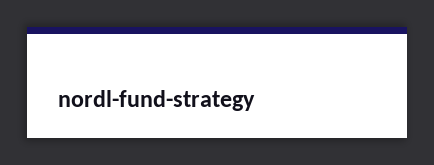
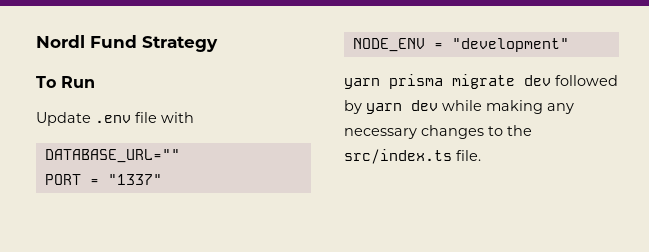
[58,90,255,111] nordl-fund-strategy -> [36,35,218,52] [36,76,95,88] [36,112,194,126] [44,149,180,163] [44,174,162,185] [352,38,569,52] [344,74,618,89] [344,100,574,114] [344,125,532,139] [344,149,481,164] Nordl Fund Strategy // To Run // Update .env file with // DATABASE_URL="" // PORT = "1337" // NODE_ENV = "development" // yarn prisma migrate dev followed by yarn dev while making any necessary changes to the src/index.ts file.

